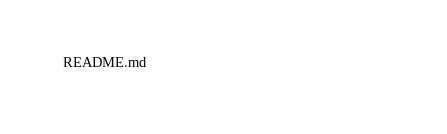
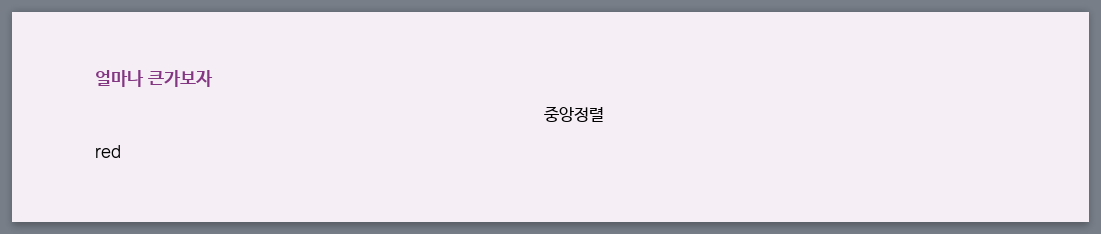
[63,57,147,67] README.md -> [95,70,213,87] [543,106,604,122] [95,145,121,158] 얼마나 큰가보자 // 중앙정렬 // red

